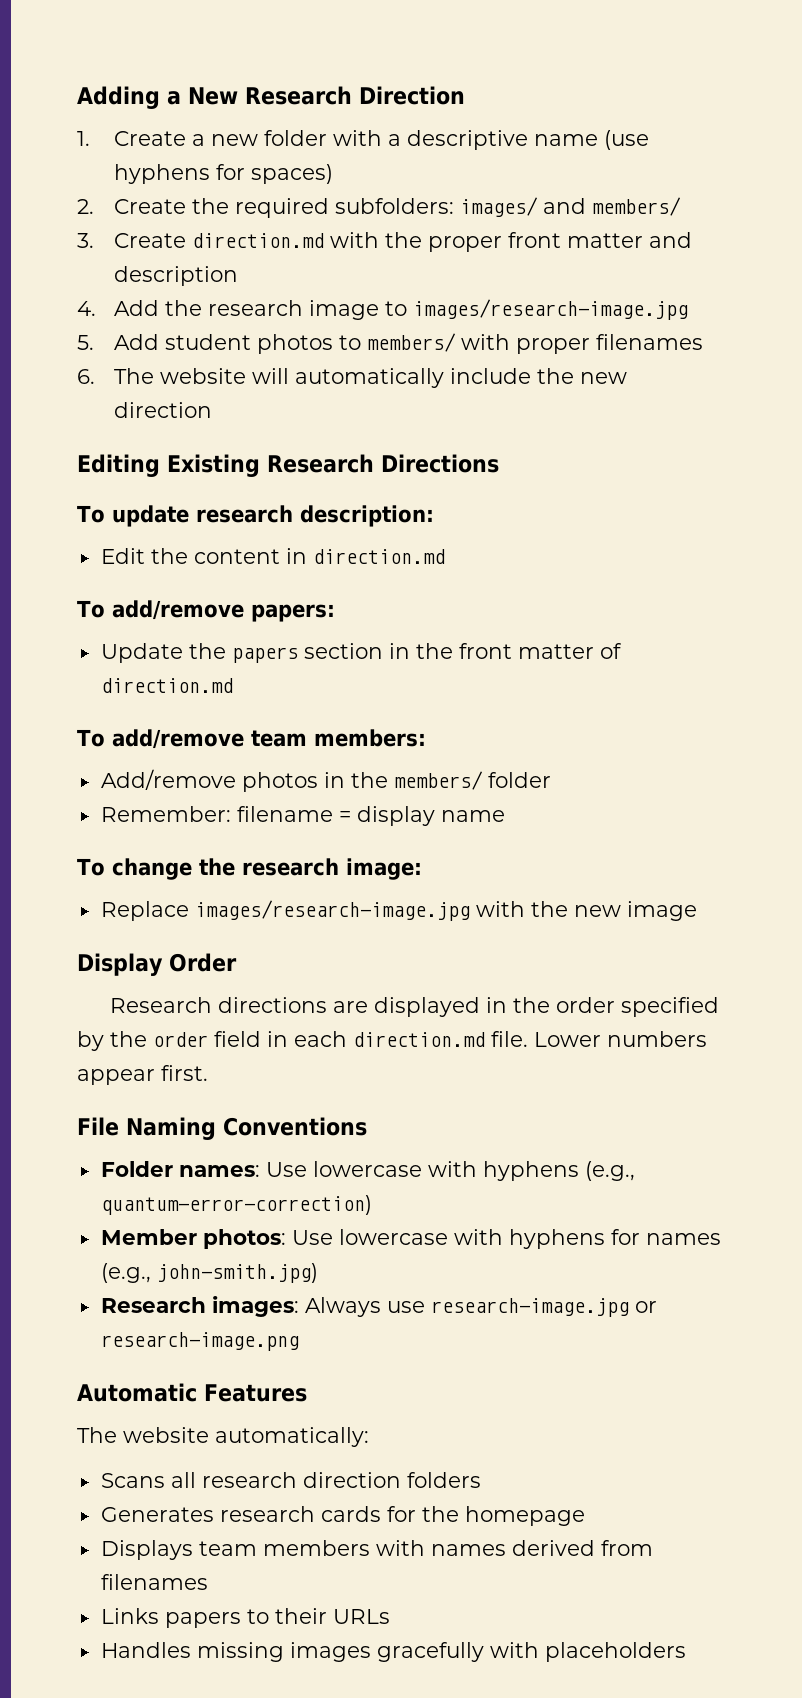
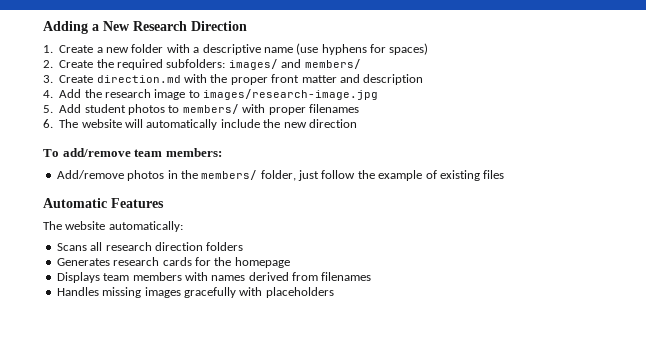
[77,454,499,477] [77,505,434,527] [100,548,445,564] [77,600,335,622] [100,643,622,663] [100,678,233,693] // Editing Existing Research Directions // To update research description: // Edit the content in direction.md // To add/remove papers: // Update the papers section in the front matter of direction.md -> (357, 123) none
[487,772,551,788] [100,806,505,826] [77,858,422,880] [100,900,697,921] [77,953,237,976] [110,997,720,1017] [77,1031,707,1051] [77,1065,208,1085] [77,1117,367,1140] [100,1161,635,1181] [100,1195,372,1215] [100,1229,721,1249] [100,1263,318,1283] [100,1296,657,1317] [100,1332,299,1351] folder // Remember: filename = display name // To change the research image: // Replace images/research-image.jpg with the new image // Display Order // Research directions are displayed in the order specified by the order field in each direction.md file. Lower numbers appear first. // File Naming Conventions // Folder names: Use lowercase with hyphens (e.g., quantum-error-correction) // Member photos: Use lowercase with hyphens for names (e.g., john-smith.jpg) // Research images: Always use research-image.jpg or research-image.png -> [260,170,505,181] folder, just follow the example of existing files
[100,1608,390,1628] // Links papers to their URLs -> (372, 276) none

